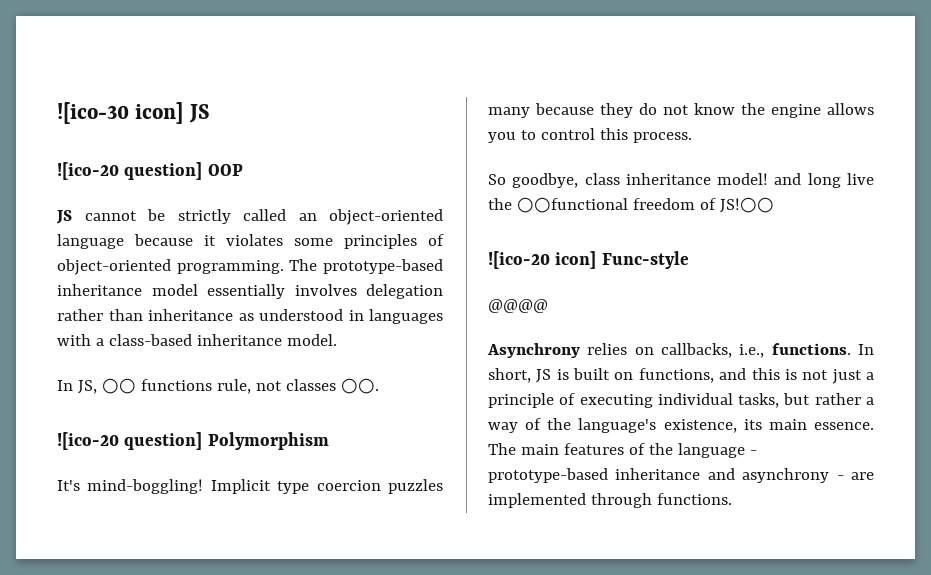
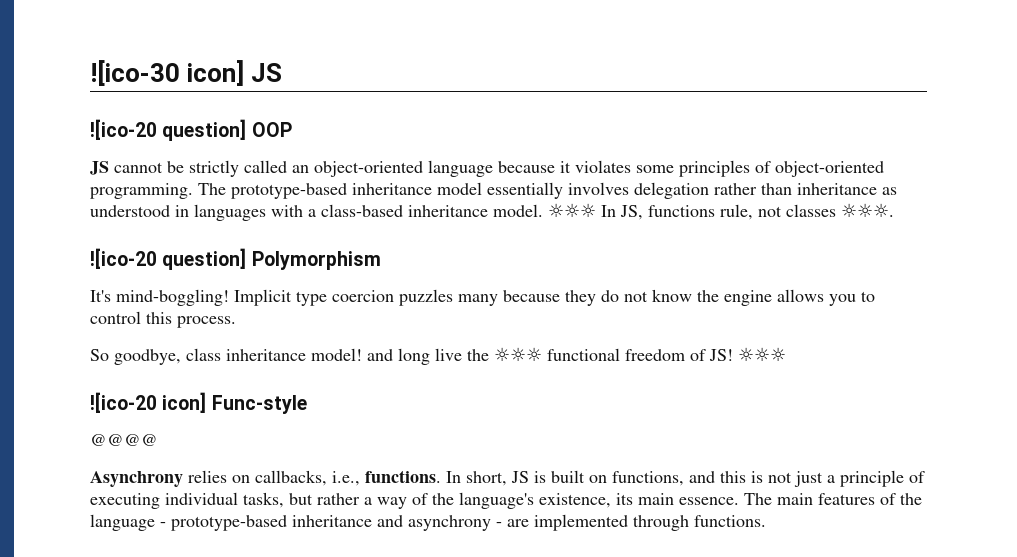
(337, 340) // -> [548,203,596,217] ☼☼☼
[101,378,136,394] ○○ -> (643, 212) none
[340,378,379,394] ○○. -> [841,203,894,217] ☼☼☼.
[516,197,774,213] ○○functional freedom of JS!○○ -> [494,347,786,361] ☼☼☼ functional freedom of JS! ☼☼☼

